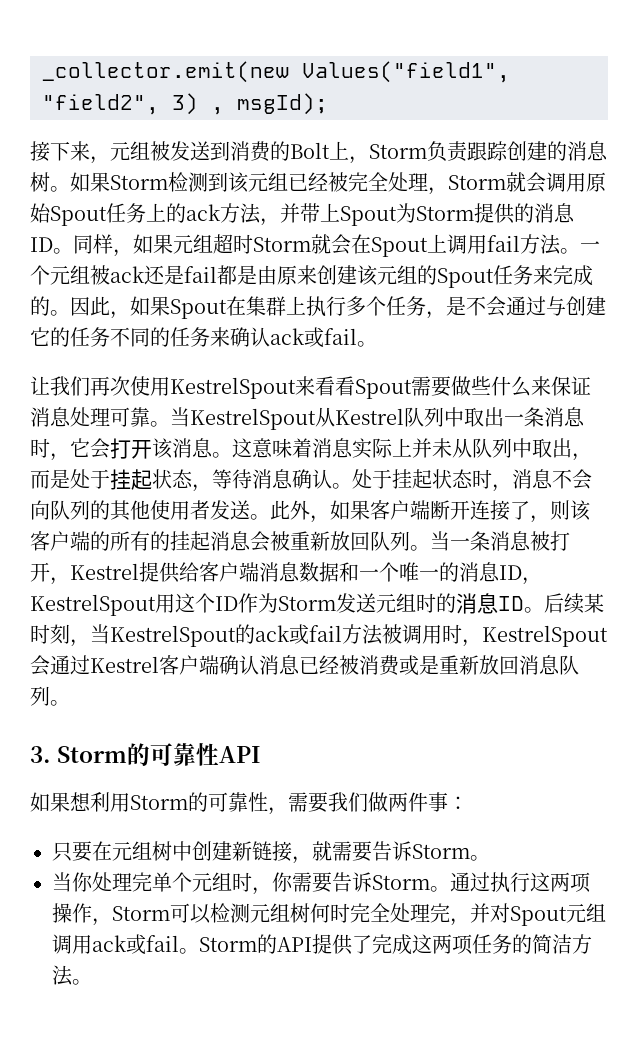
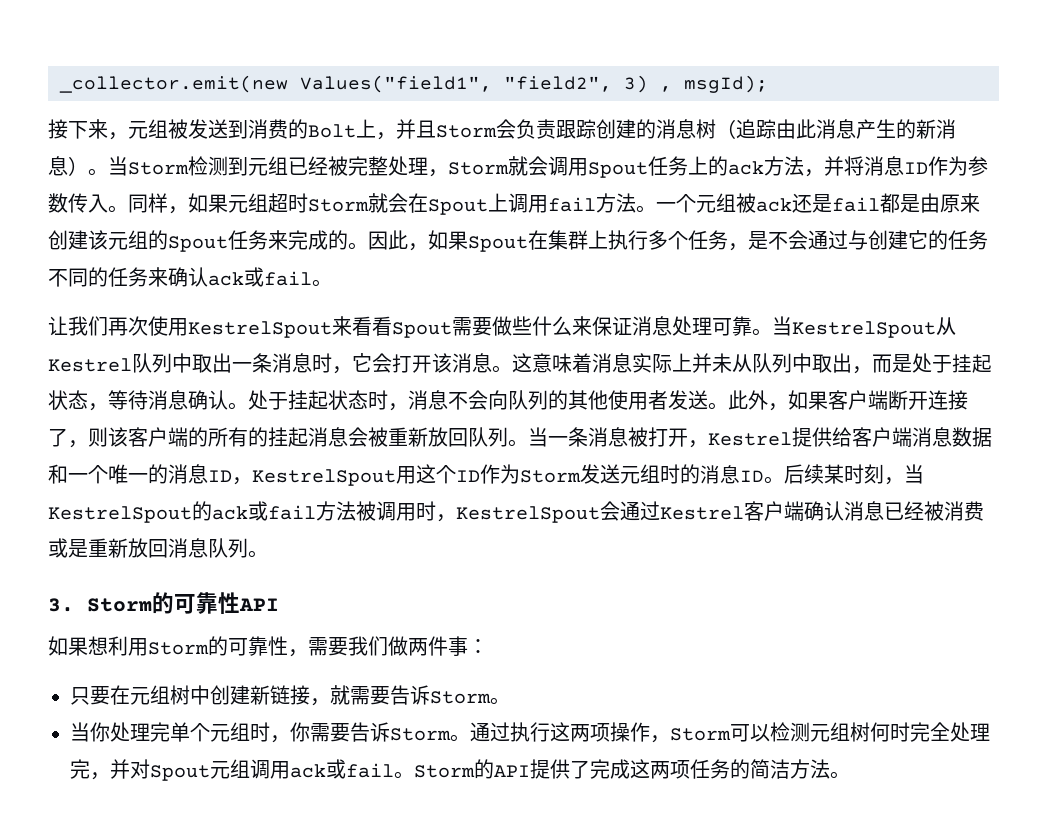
[369,144,427,159] Storm -> [396,119,516,139] 并且Storm会
[50,172,110,192] 。如果 -> [716,119,956,139] [48,156,128,176] （追踪由此消息产生的新消息）。当
[228,172,249,193] 该 -> (248, 166) none
[368,172,388,191] 全 -> [368,156,388,176] 整
[586,172,606,192] [30,203,51,223] 原始 -> (588, 167) none
[300,203,575,226] [30,237,53,252] 带上Spout为Storm提供的消息ID -> [844,156,988,176] [48,193,108,213] 将消息ID作为参数传入

